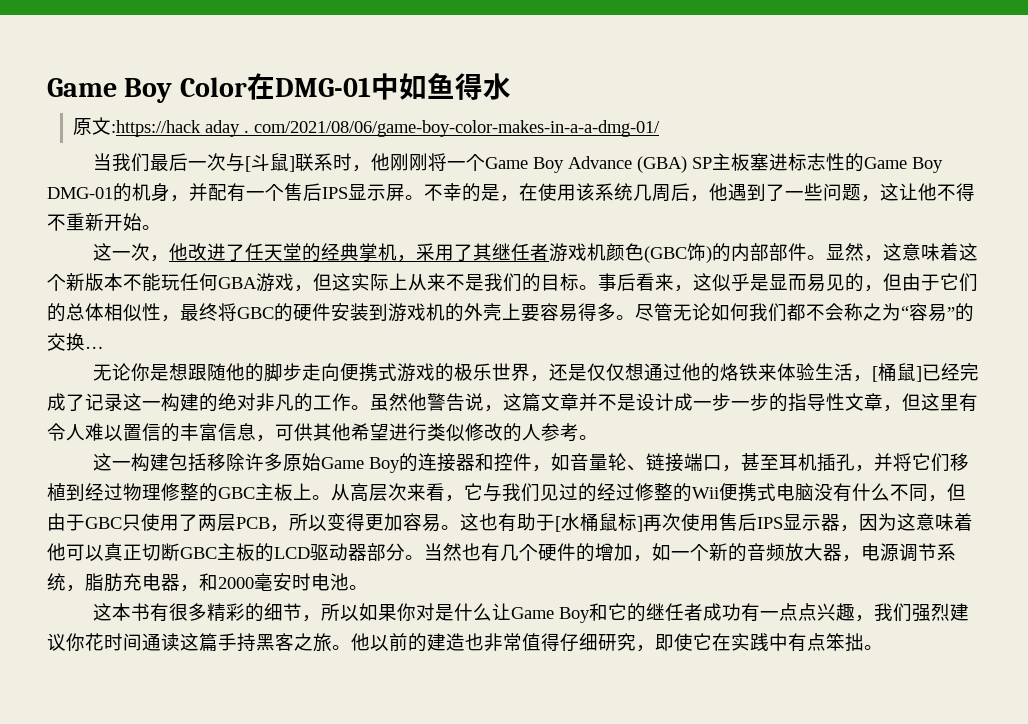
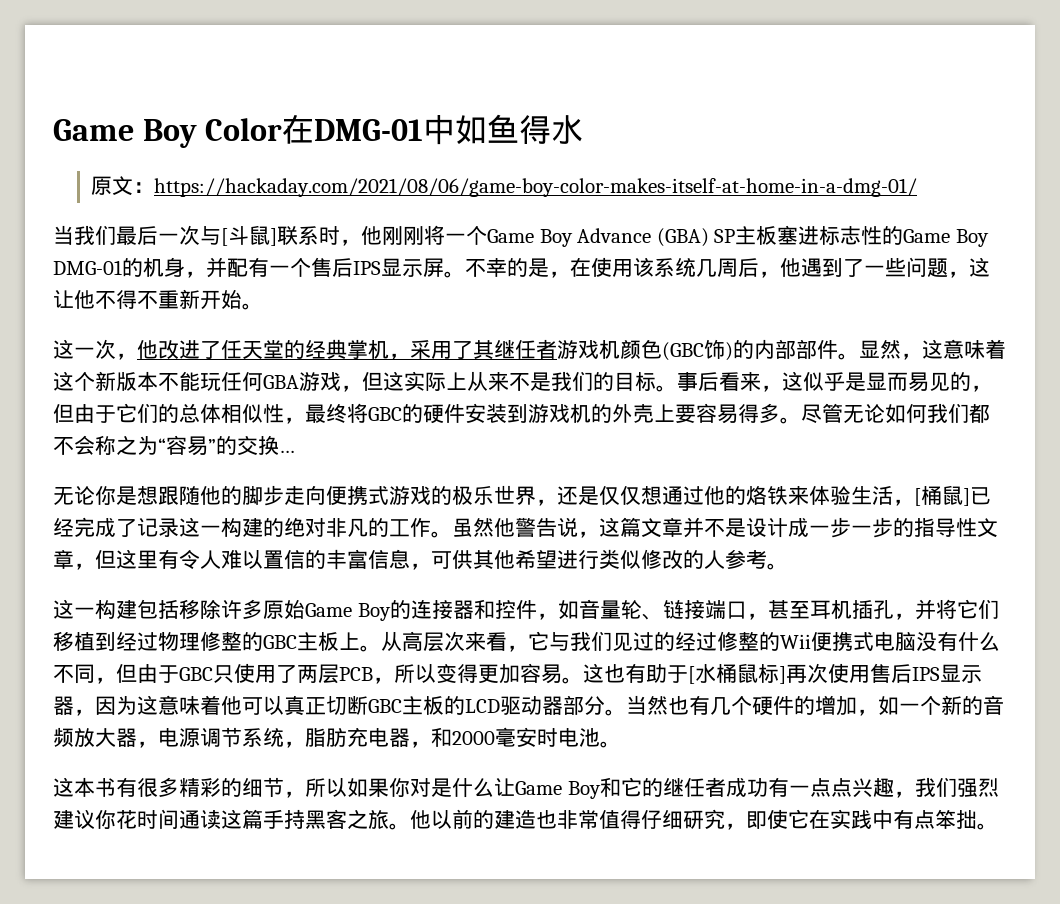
[110,120,660,137] :https://hack aday . com/2021/08/06/game-boy-color-makes-in-a-a-dmg-01/ -> [133,178,918,197] ：https://hackaday.com/2021/08/06/game-boy-color-makes-itself-at-home-in-a-dmg-01/

